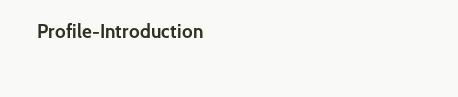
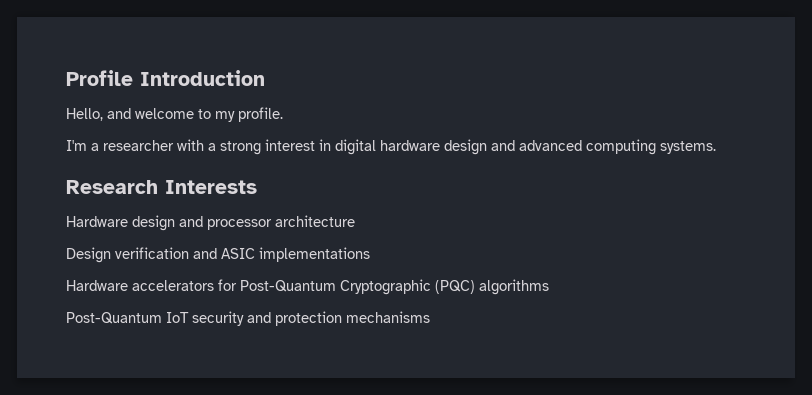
[37,23,203,38] Profile-Introduction -> [66,70,265,86] [66,107,283,122] [66,139,716,155] [66,180,257,194] [66,215,355,231] [66,247,370,263] [66,279,549,295] [66,311,430,326] Profile Introduction // Hello, and welcome to my profile. // I'm a researcher with a strong interest in digital hardware design and advanced computing systems. // Research Interests // Hardware design and processor architecture // Design verification and ASIC implementations // Hardware accelerators for Post-Quantum Cryptographic (PQC) algorithms // Post-Quantum IoT security and protection mechanisms

